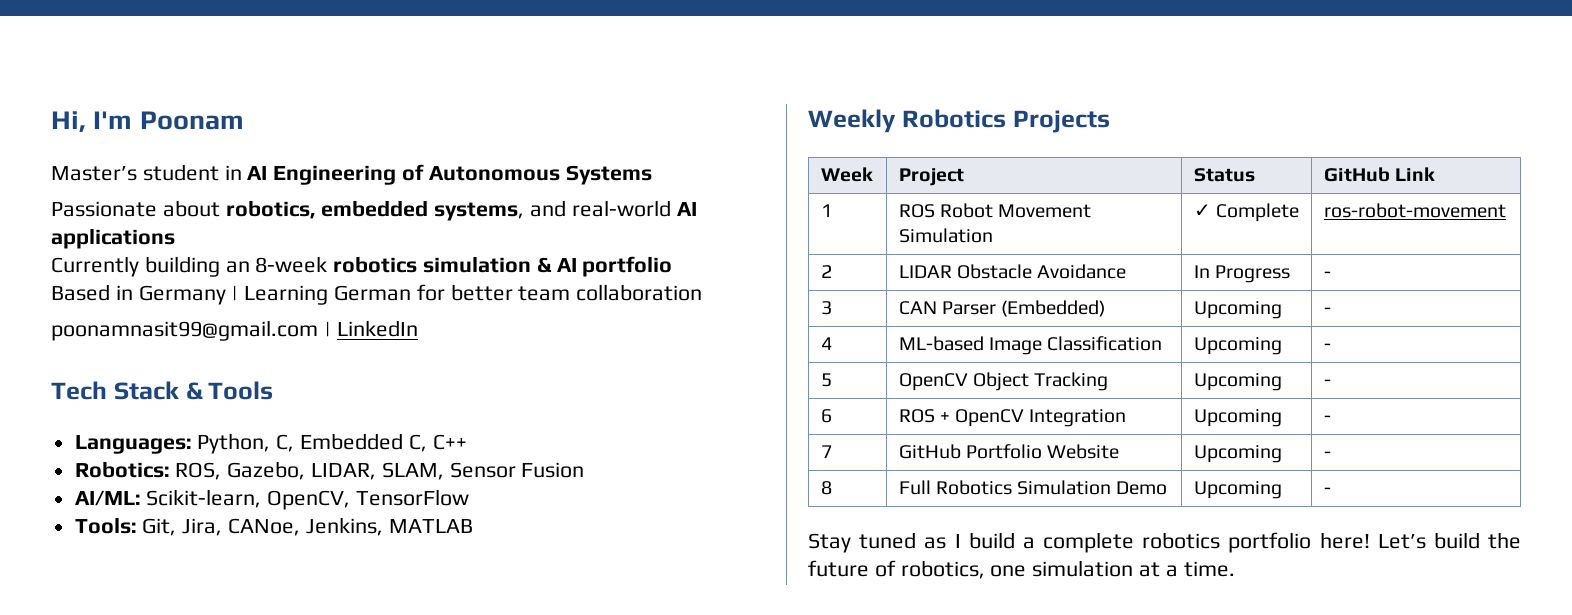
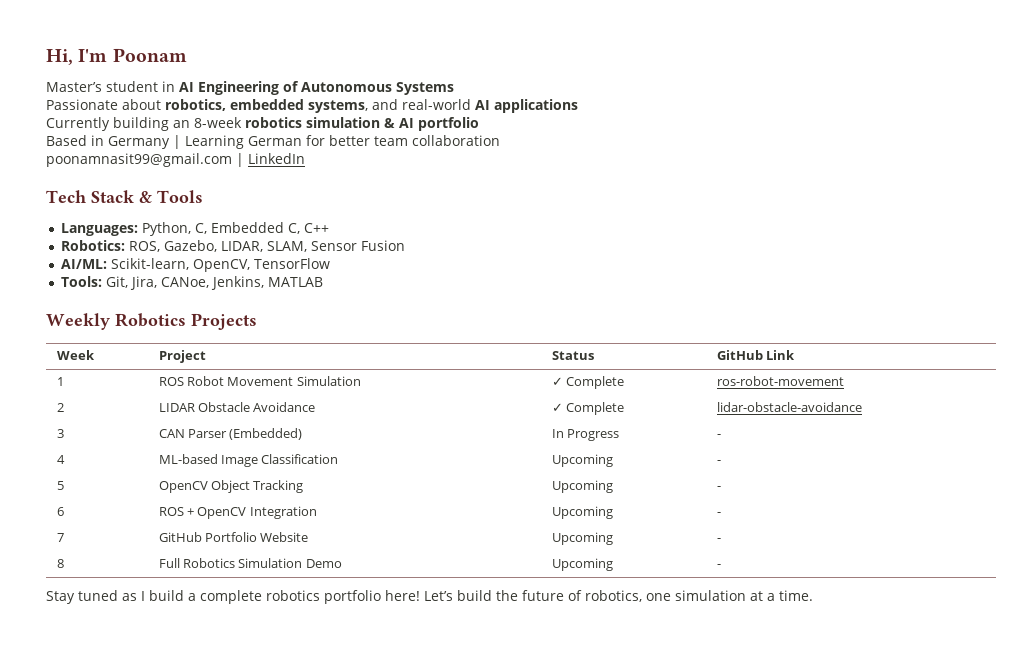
[1193,265,1290,283] [1323,271,1331,278] In Progress | - -> [551,402,624,415] [716,402,862,412] ✓ Complete | lidar-obstacle-avoidance
[1193,301,1282,319] Upcoming -> [551,429,619,441] In Progress

